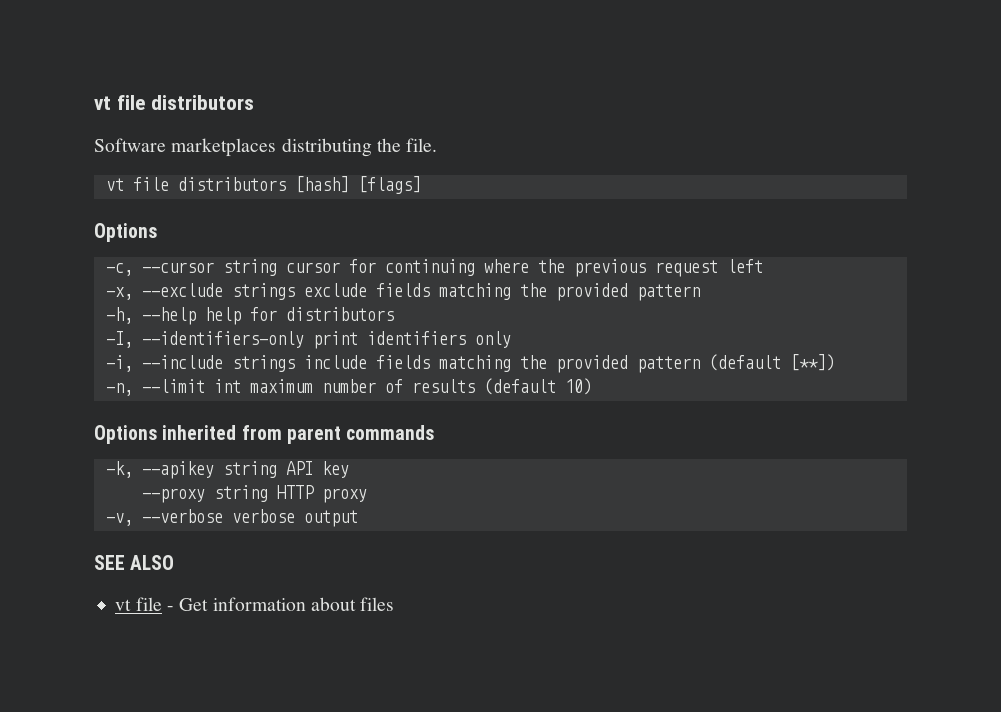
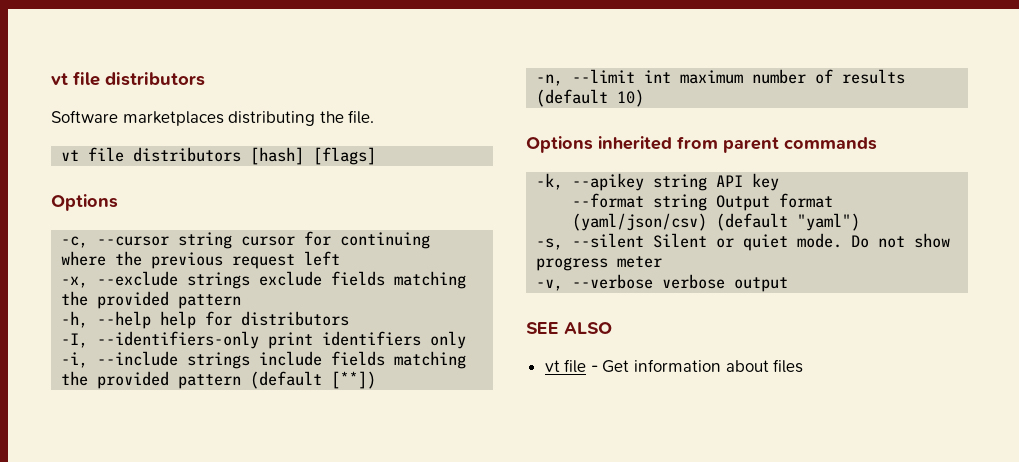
[141,485,367,503] --proxy string HTTP proxy -> [572,193,834,211] [572,213,861,231] [536,233,951,251] [536,256,663,271] --format string Output format (yaml/json/csv) (default "yaml") // -s, --silent Silent or quiet mode. Do not show progress meter

